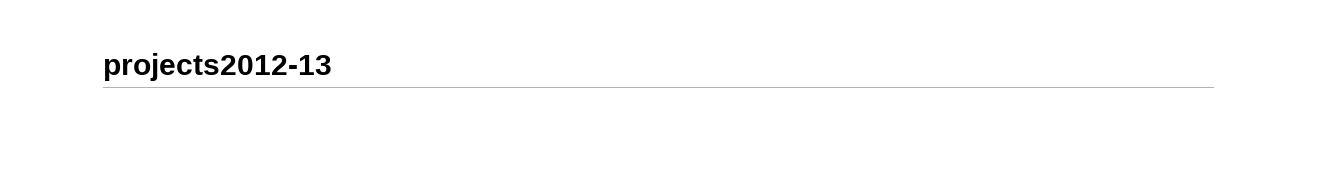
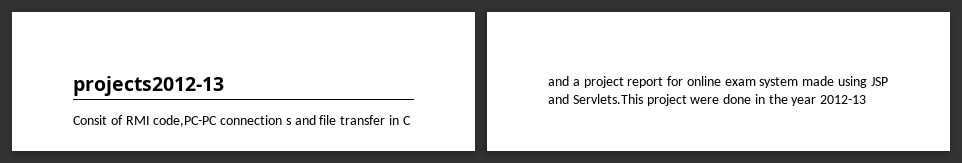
(332, 67) none -> [73,115,411,127] [548,76,888,88] [548,94,867,106] // Consit of RMI code,PC-PC connection s and file transfer in C and a project report for online exam system made using JSP and Servlets.This project were done in the year 2012-13

